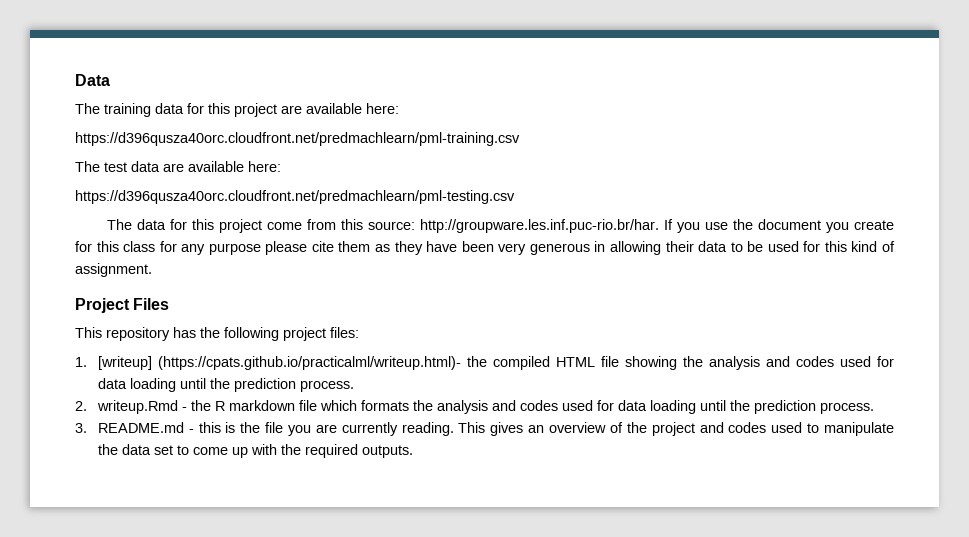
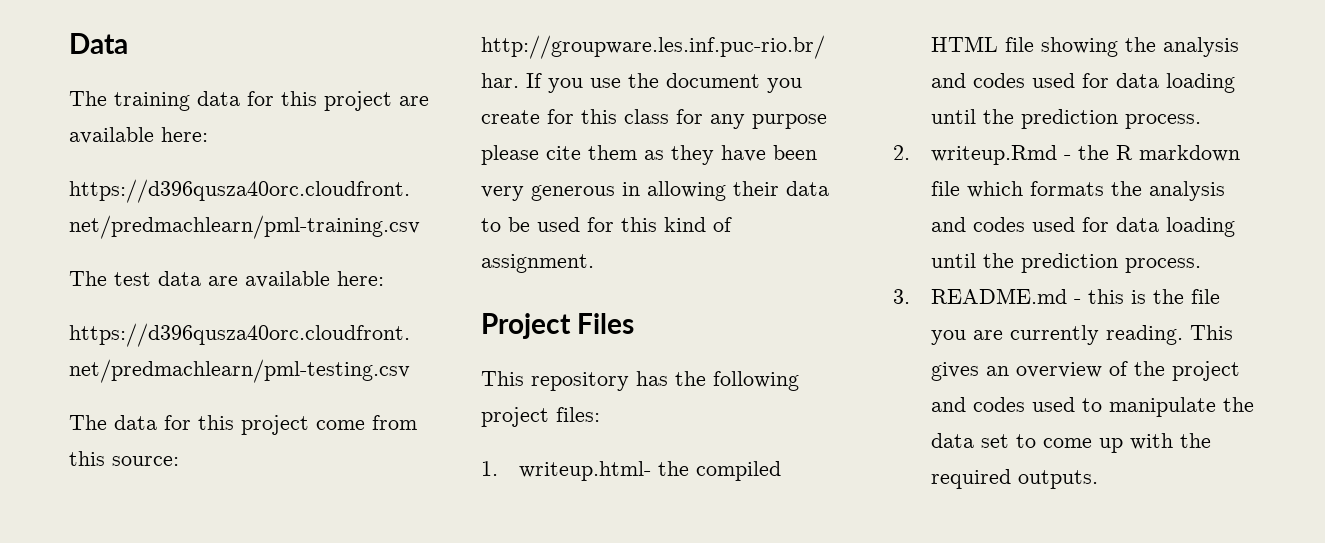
[97,356,461,370] [writeup] (https://cpats.github.io/practicalml/writeup.html)- -> [519,461,652,481] writeup.html-

